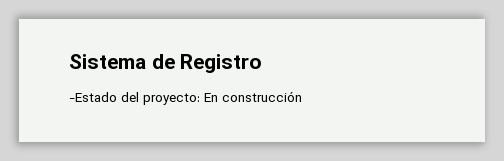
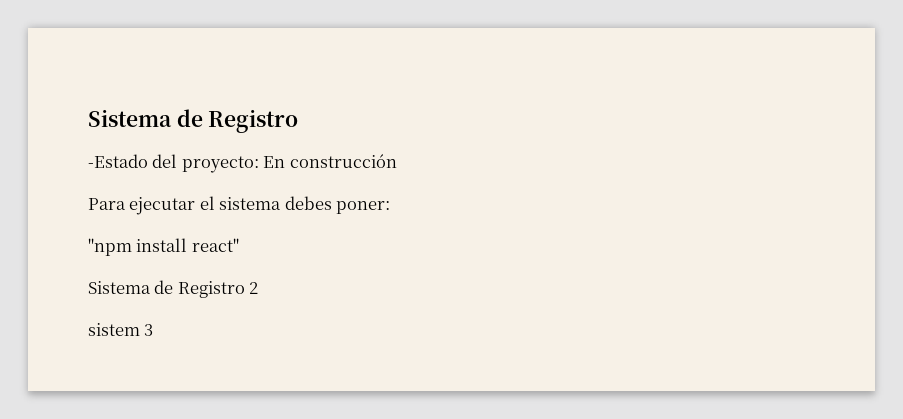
(302, 96) none -> [88,196,391,215] [88,238,239,256] [88,280,259,298] [88,323,154,336] // Para ejecutar el sistema debes poner: // "npm install react" // Sistema de Registro 2 // sistem 3

